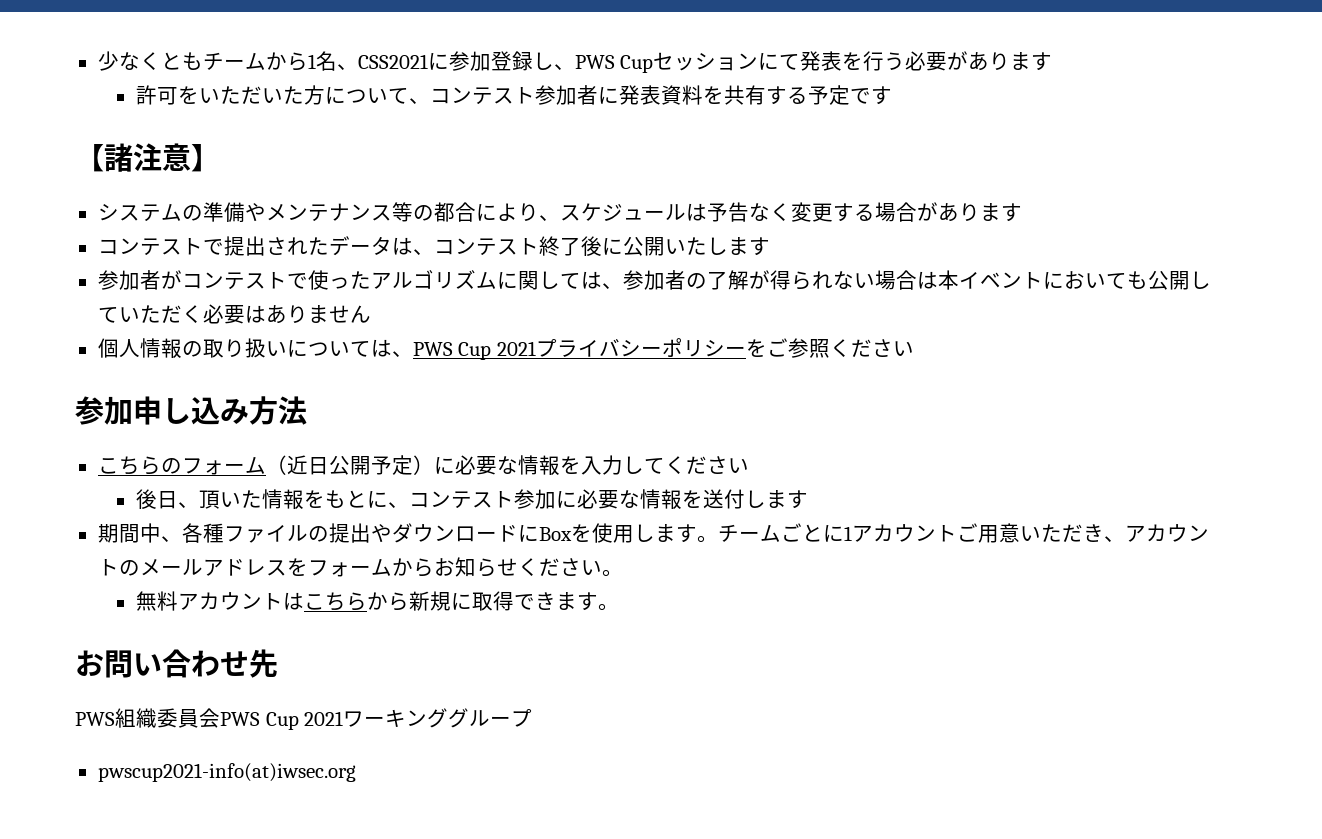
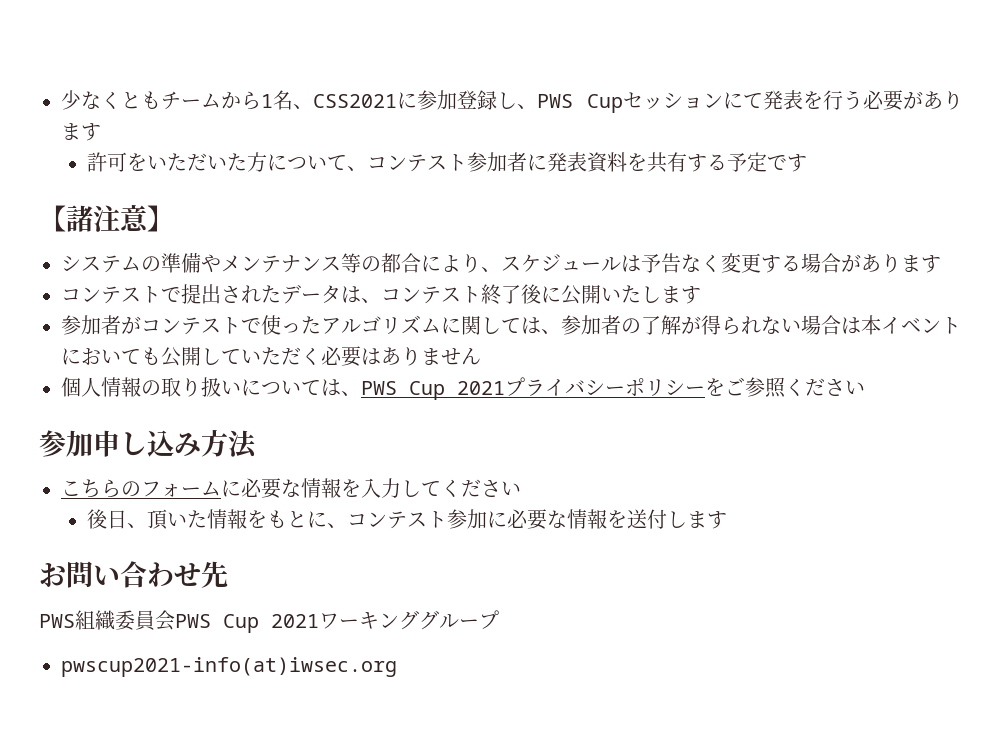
[265,455,434,475] （近日公開予定） -> (221, 488) none
[97,523,1209,543] [97,557,623,577] [135,591,619,611] // 期間中、各種ファイルの提出やダウンロードにBoxを使用します。チームごとに1アカウントご用意いただき、アカウントのメールアドレスをフォームからお知らせください。 // 無料アカウントはこちらから新規に取得できます。 -> (728, 520) none

